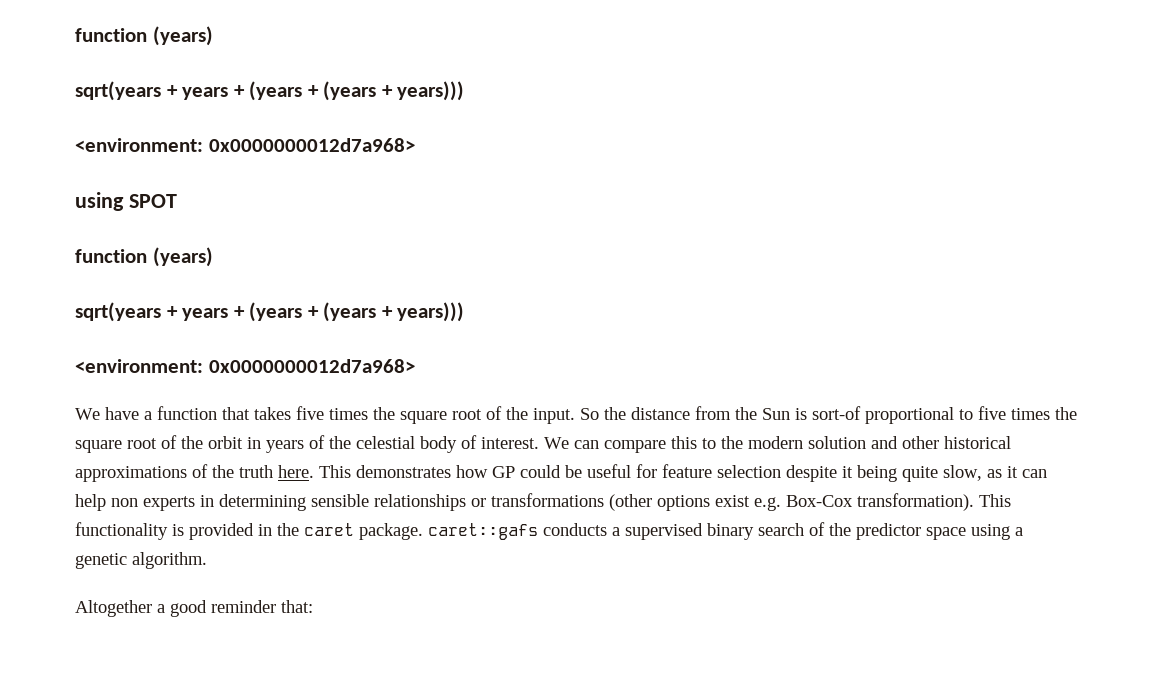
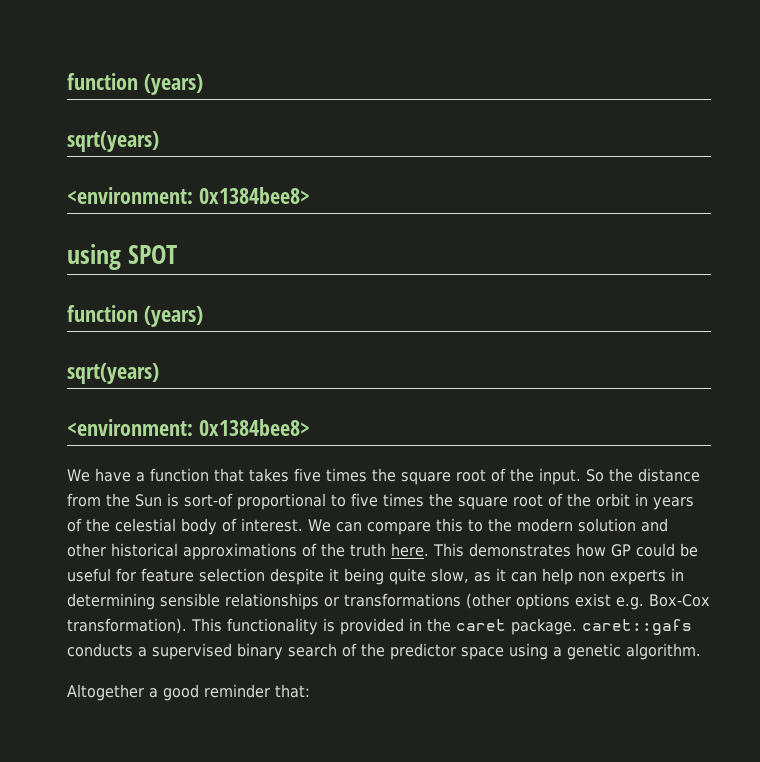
[75,26,213,46] [75,81,465,101] [75,138,415,152] function (years) // sqrt(years + years + (years + (years + years))) // <environment: 0x0000000012d7a968> -> [67,73,203,95] [67,131,159,152] [67,187,310,204] function (years) // sqrt(years) // <environment: 0x1384bee8>
[75,302,465,322] [75,359,415,373] sqrt(years + years + (years + (years + years))) // <environment: 0x0000000012d7a968> -> [67,363,159,384] [67,419,310,436] sqrt(years) // <environment: 0x1384bee8>

